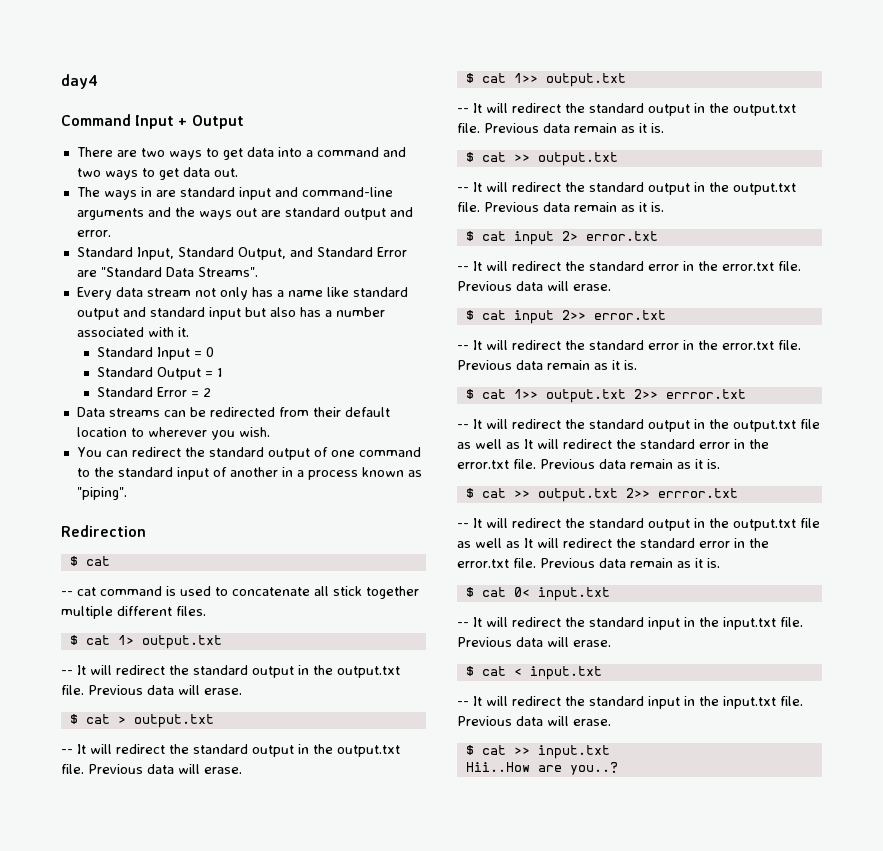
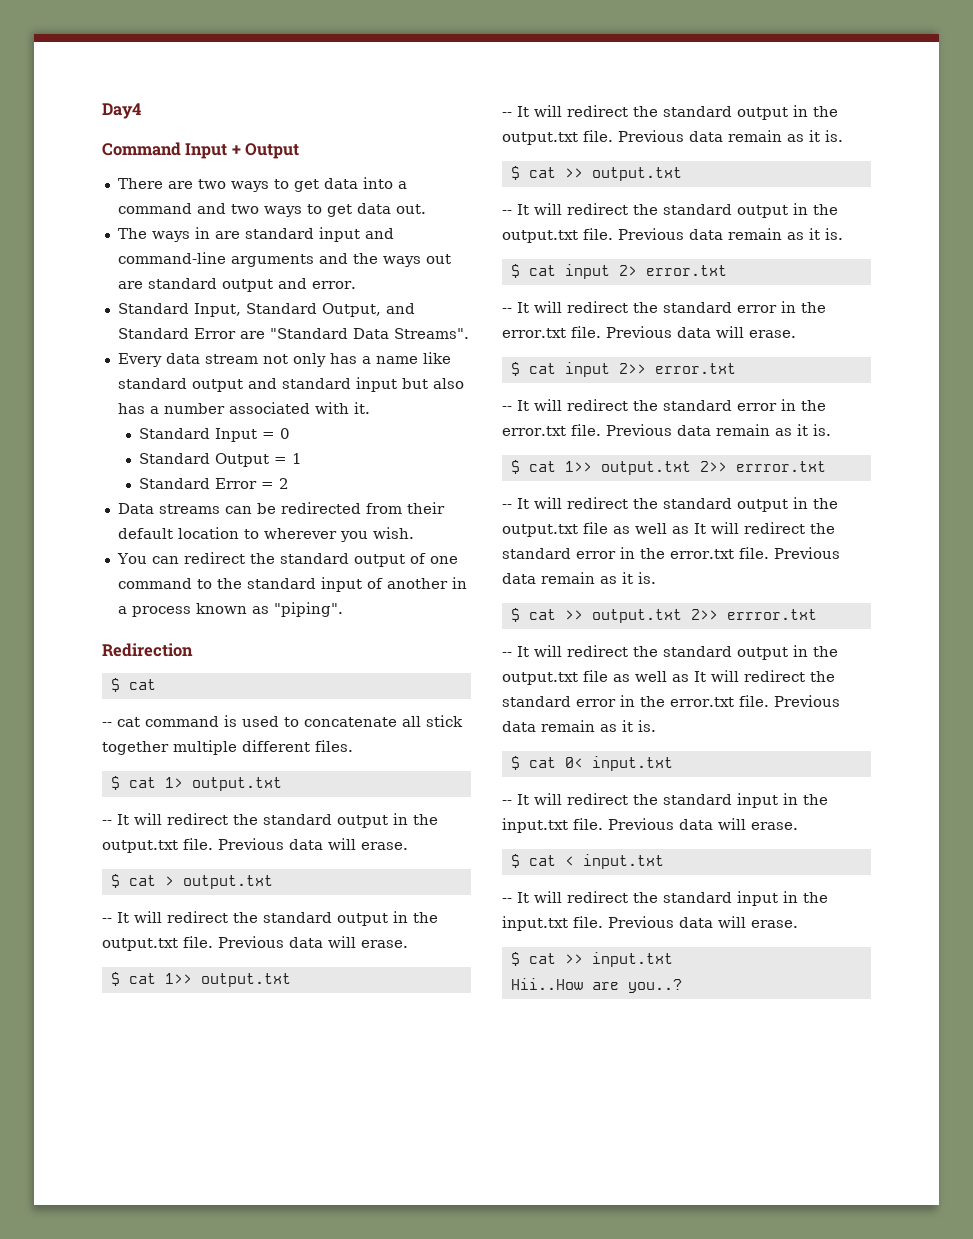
[61,74,98,89] day4 -> [102,103,141,119] Day4

